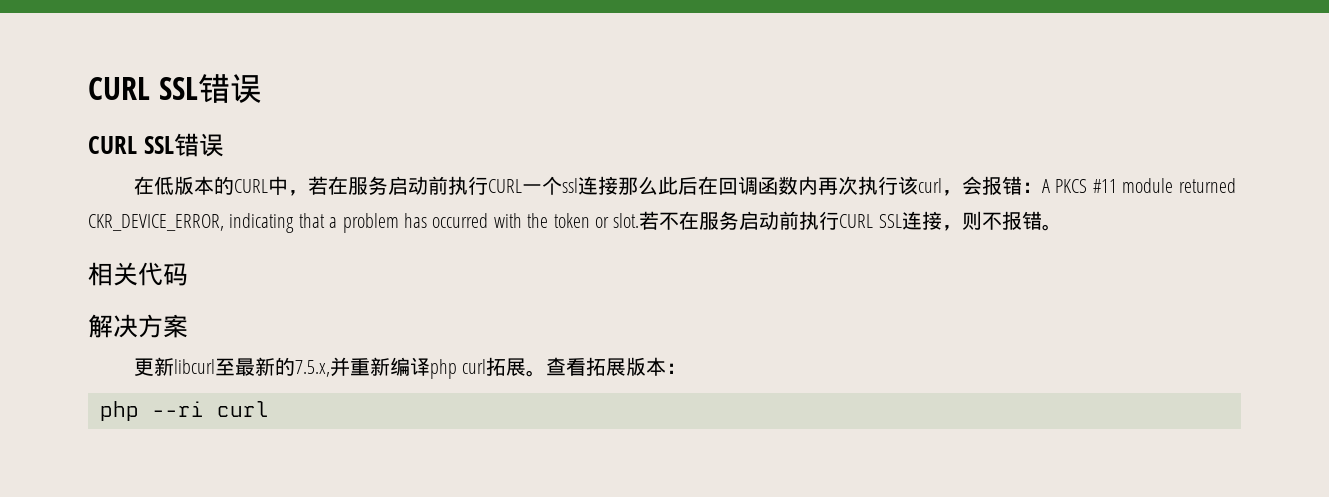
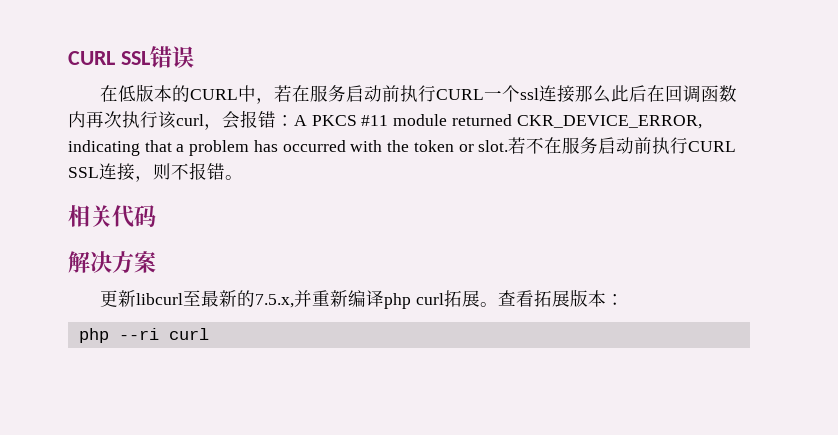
[88,74,262,103] [88,133,224,157] CURL SSL错误 // CURL SSL错误 -> [68,46,194,68] CURL SSL错误

